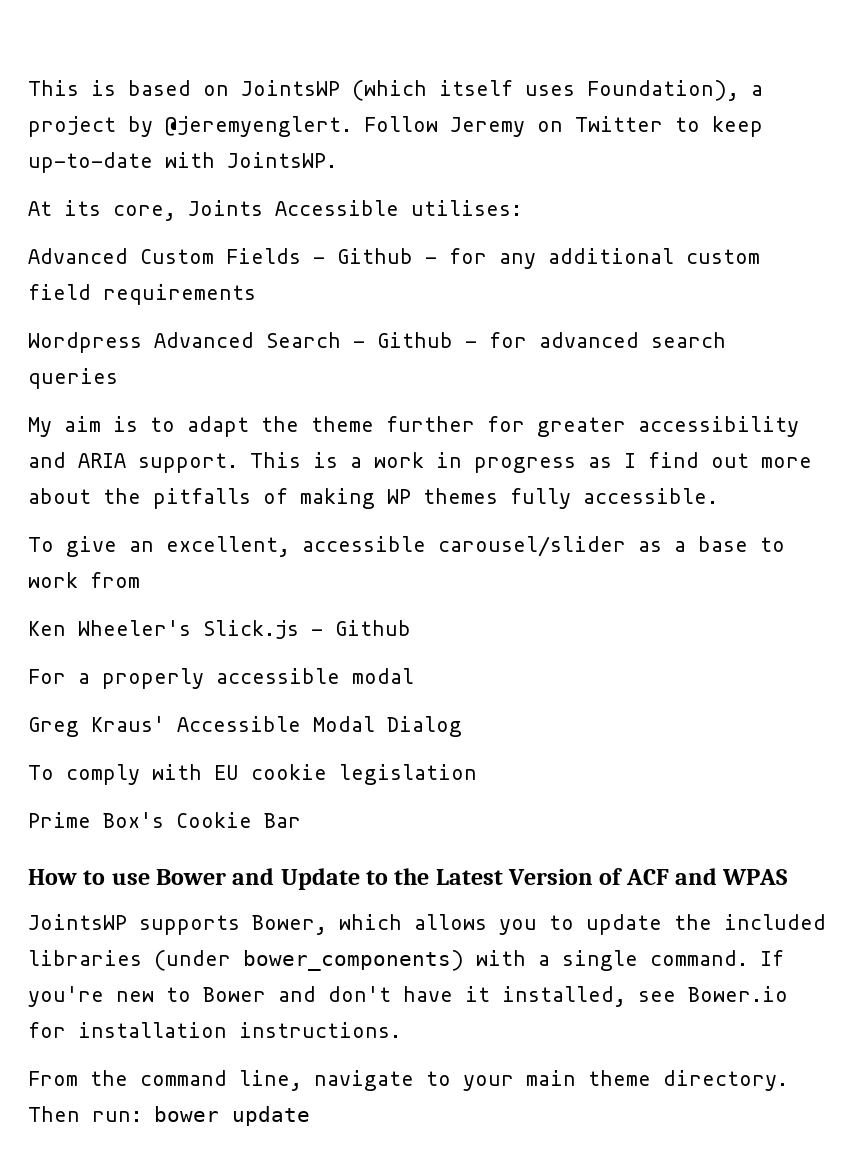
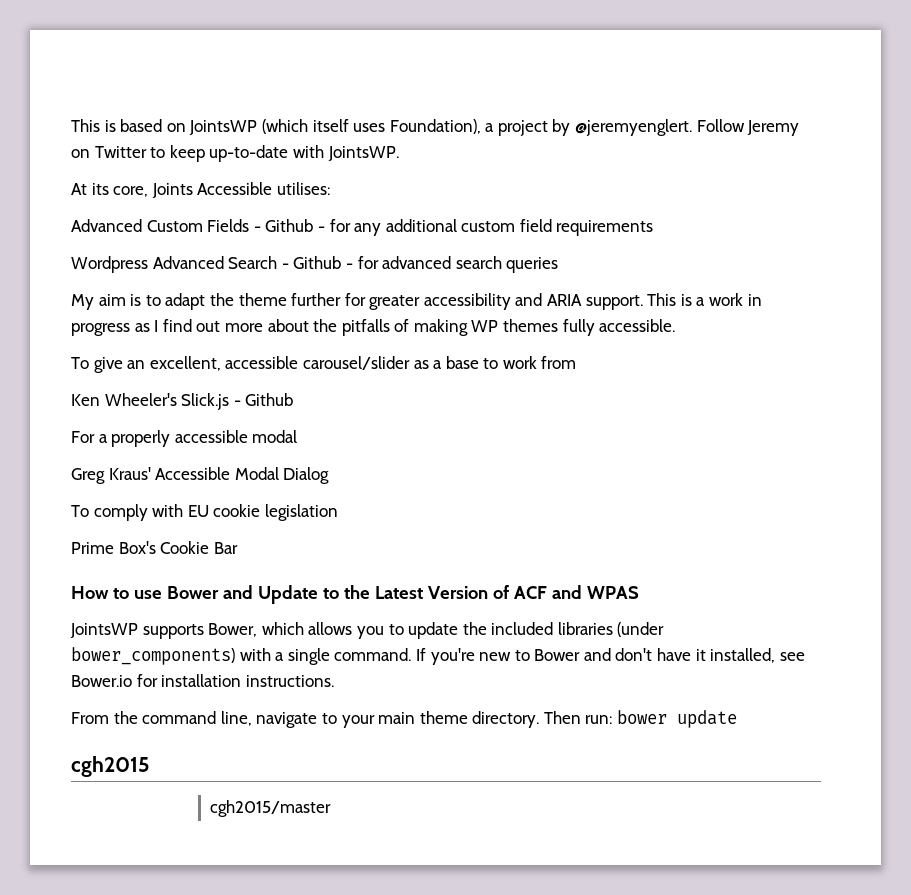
(310, 1116) none -> [71,756,150,777] [209,800,331,817] // cgh2015 // cgh2015/master

